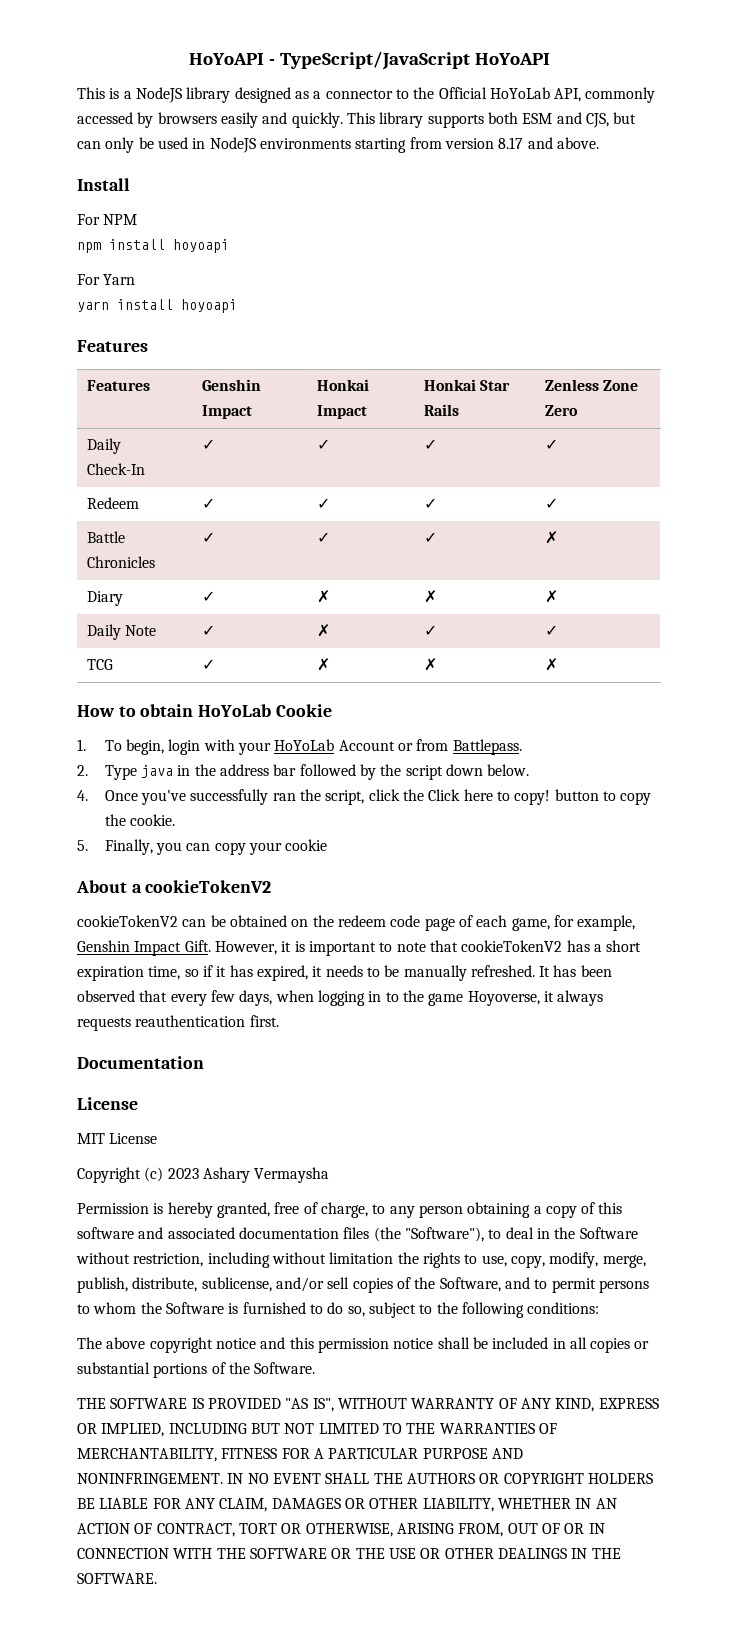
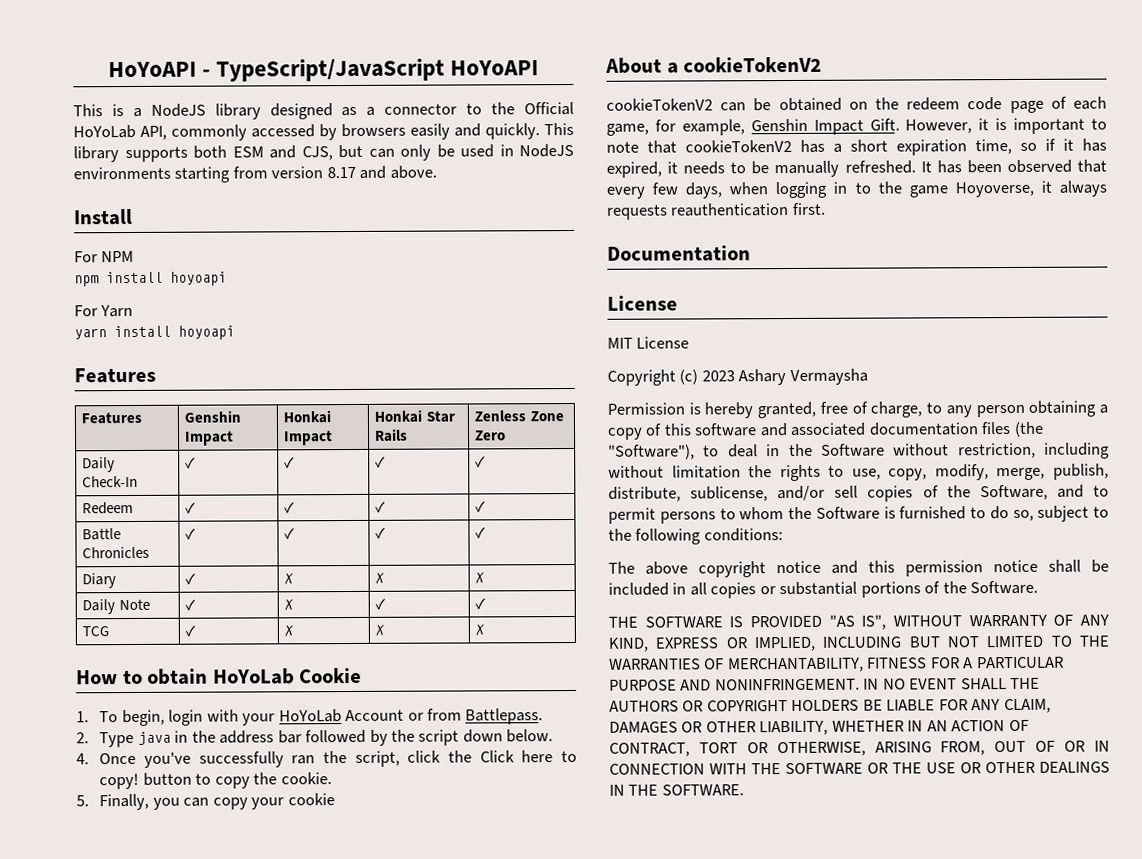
[544,531,558,544] ✗ -> [475,527,487,539] ✓

